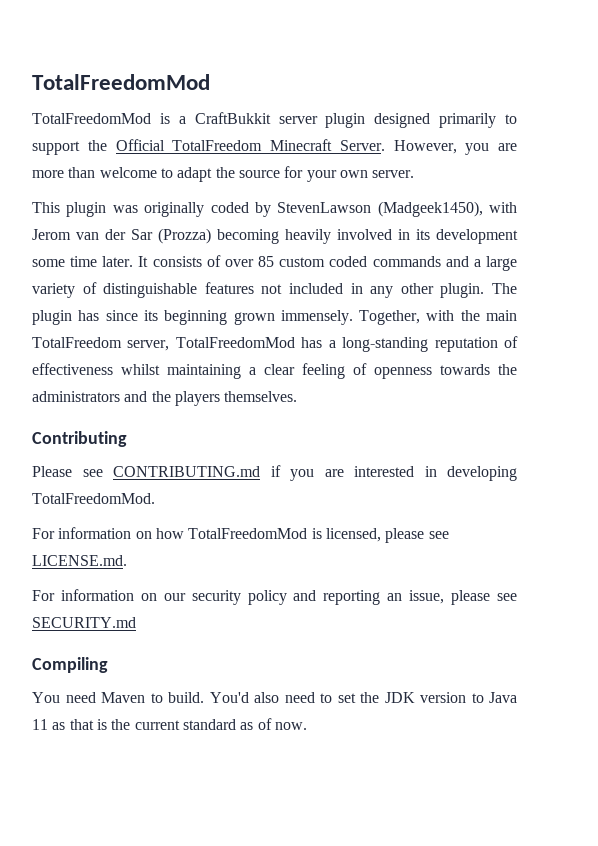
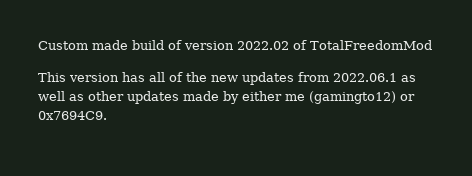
[32,74,210,90] [32,112,517,128] [32,139,517,155] [32,166,415,182] [32,201,517,217] [32,228,518,244] [32,255,517,271] [32,282,518,298] [32,310,518,325] [32,336,519,352] [32,363,517,379] [32,391,298,406] [32,431,127,447] [32,465,517,481] [32,493,155,504] [32,527,449,543] [32,555,127,566] [32,589,518,605] [32,617,136,628] [32,657,108,673] [32,692,517,703] [32,718,307,730] TotalFreedomMod // TotalFreedomMod is a CraftBukkit server plugin designed primarily to support the Official TotalFreedom Minecraft Server. However, you are more than welcome to adapt the source for your own server. // This plugin was originally coded by StevenLawson (Madgeek1450), with Jerom van der Sar (Prozza) becoming heavily involved in its development some time later. It consists of over 85 custom coded commands and a large variety of distinguishable features not included in any other plugin. The plugin has since its beginning grown immensely. Together, with the main TotalFreedom server, TotalFreedomMod has a long-standing reputation of effectiveness whilst maintaining a clear feeling of openness towards the administrators and the players themselves. // Contributing // Please see CONTRIBUTING.md if you are interested in developing TotalFreedomMod. // For information on how TotalFreedomMod is licensed, please see LICENSE.md. // For information on our security policy and reporting an issue, please see SECURITY.md // Compiling // You need Maven to build. You'd also need to set the JDK version to Java 11 as that is the current standard as of now. -> [38,40,432,50] [38,72,416,85] [38,91,415,104] [38,111,107,120] Custom made build of version 2022.02 of TotalFreedomMod // This version has all of the new updates from 2022.06.1 as well as other updates made by either me (gamingto12) or 0x7694C9.

